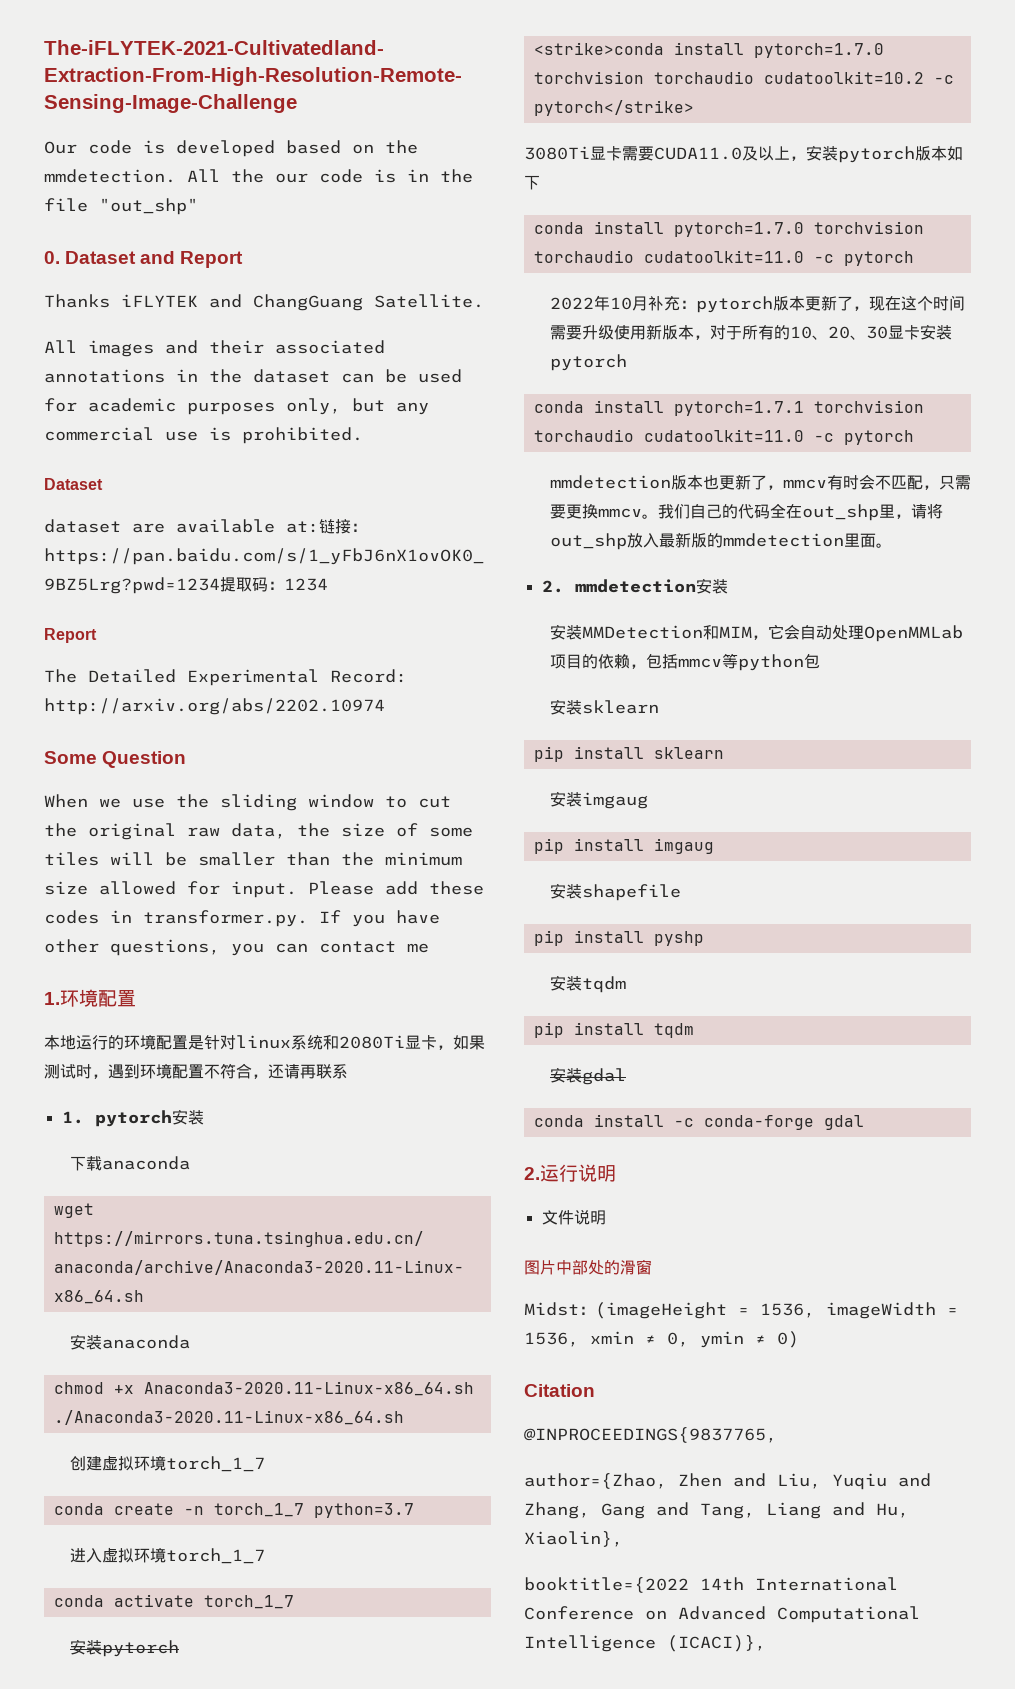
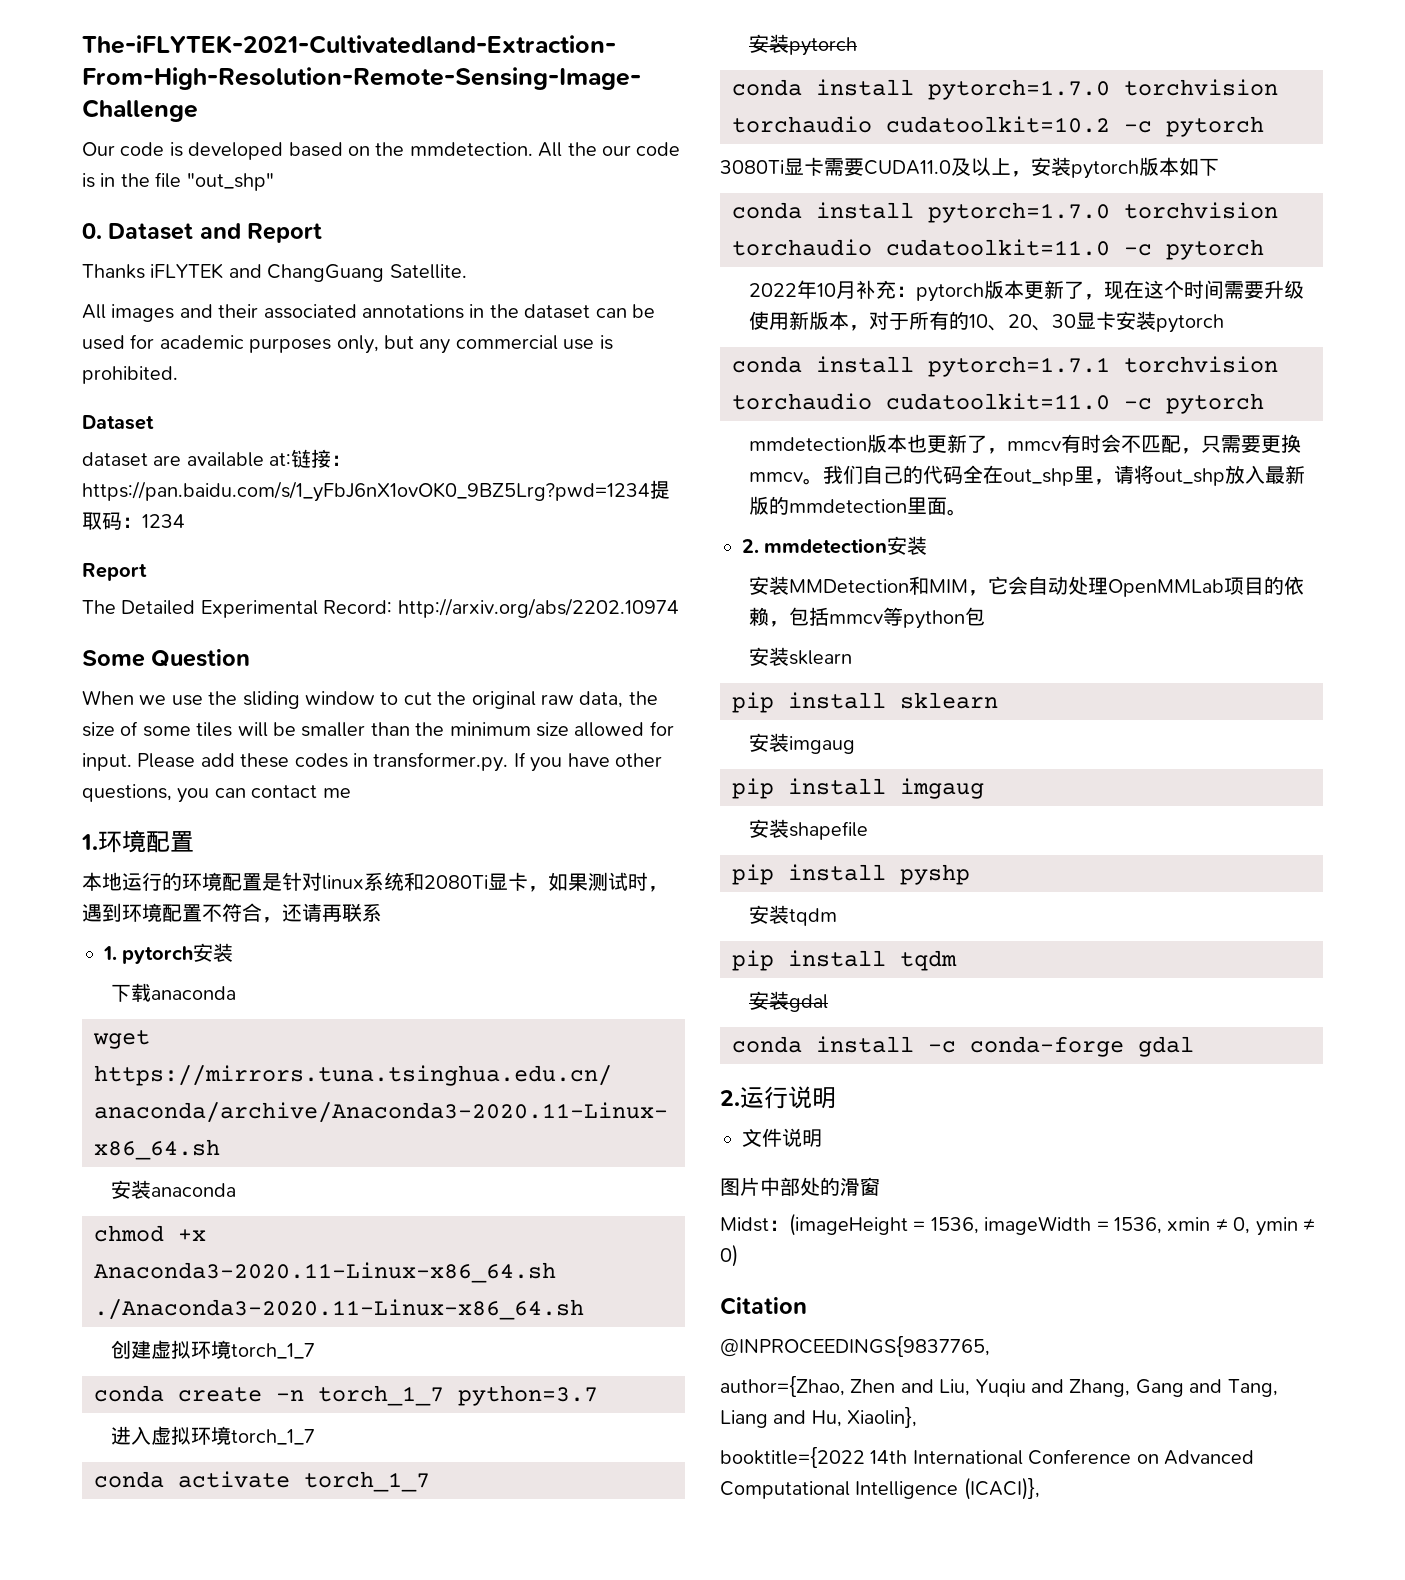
[533,42,664,55] <strike>conda -> [732,79,802,96] conda
[533,100,694,116] pytorch</strike> -> [1166,116,1264,137] pytorch

